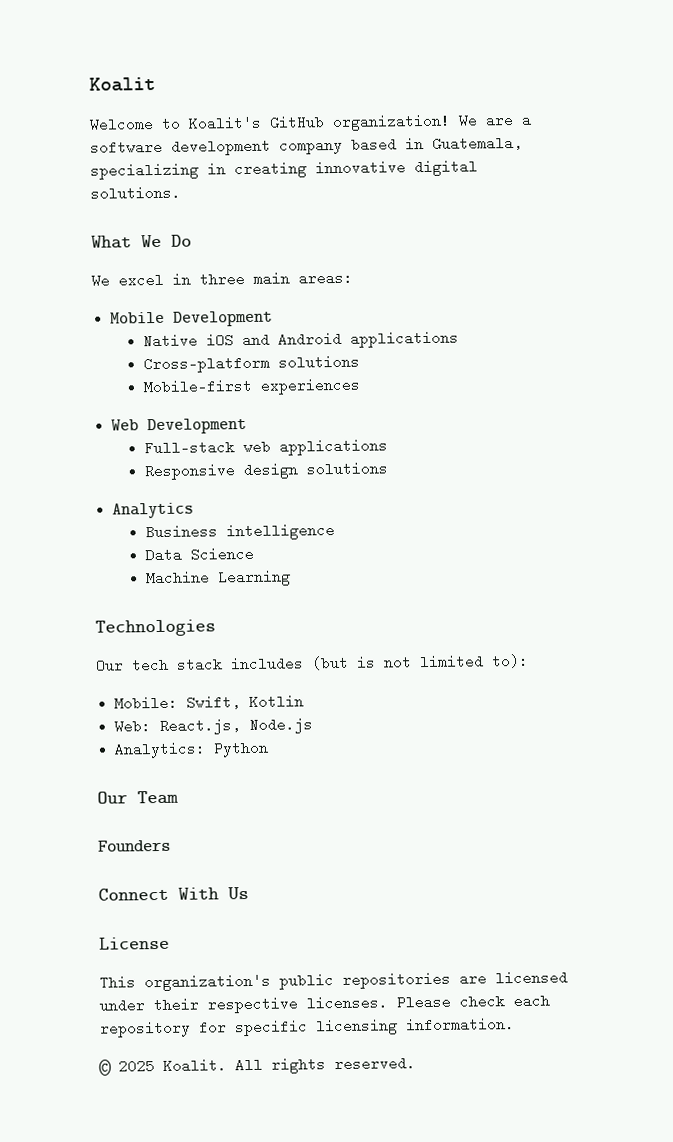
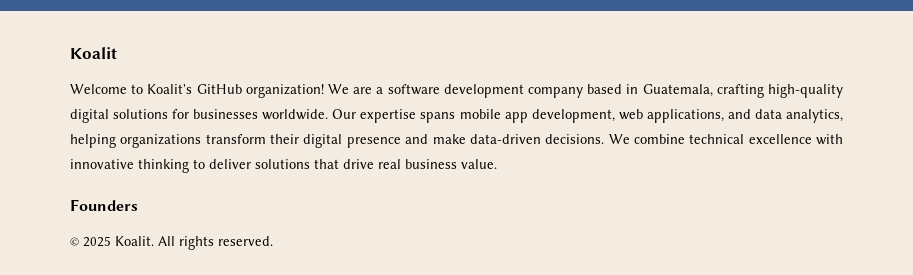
[90,159,478,180] [90,185,181,201] [91,234,192,249] [91,270,353,288] [110,310,274,327] [142,330,459,349] [142,355,360,374] [142,377,361,395] [111,417,248,435] [143,438,388,456] [143,462,388,481] [112,502,195,519] [144,523,335,541] [144,546,254,563] [144,569,291,587] [95,619,216,637] [95,653,529,673] [114,694,305,711] [114,717,314,735] [114,740,270,759] [97,790,179,805] [97,839,171,852] [98,887,249,901] [99,936,170,950] [99,970,568,992] [99,993,550,1014] [100,1017,515,1038] specializing in creating innovative digital solutions. // What We Do // We excel in three main areas: // Mobile Development // Native iOS and Android applications // Cross-platform solutions // Mobile-first experiences // Web Development // Full-stack web applications // Responsive design solutions // Analytics // Business intelligence // Data Science // Machine Learning // Technologies // Our tech stack includes (but is not limited to): // Mobile: Swift, Kotlin // Web: React.js, Node.js // Analytics: Python // Our Team // Founders // Connect With Us // License // This organization's public repositories are licensed under their respective licenses. Please check each repository for specific licensing information. -> [716,84,844,98] [70,109,844,123] [70,134,843,148] [70,159,497,173] [70,199,138,211] crafting high-quality digital solutions for businesses worldwide. Our expertise spans mobile app development, web applications, and data analytics, helping organizations transform their digital presence and make data-driven decisions. We combine technical excellence with innovative thinking to deliver solutions that drive real business value. // Founders

